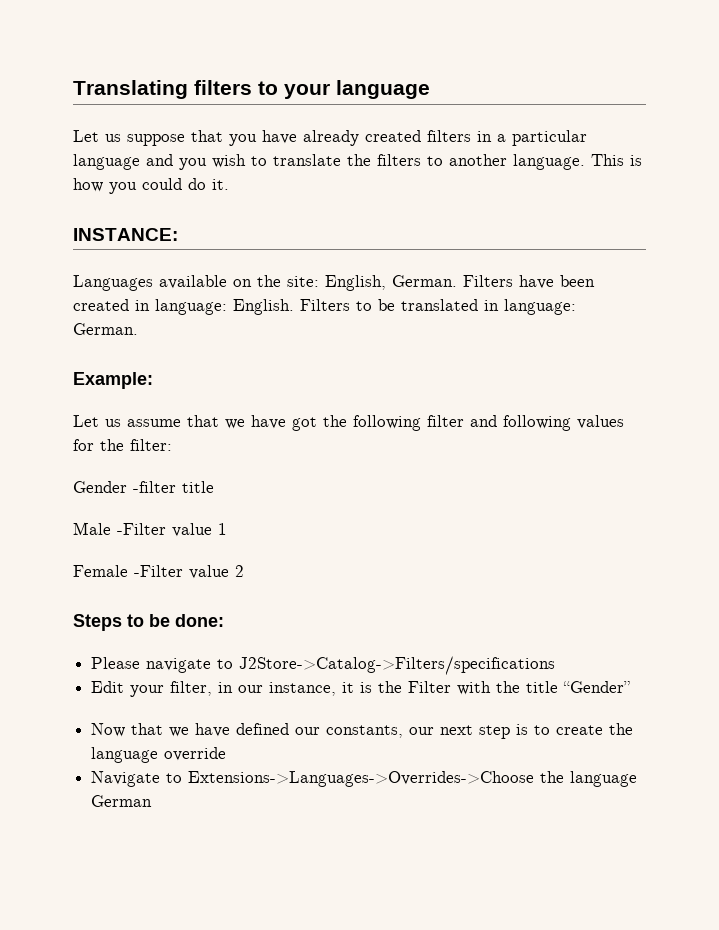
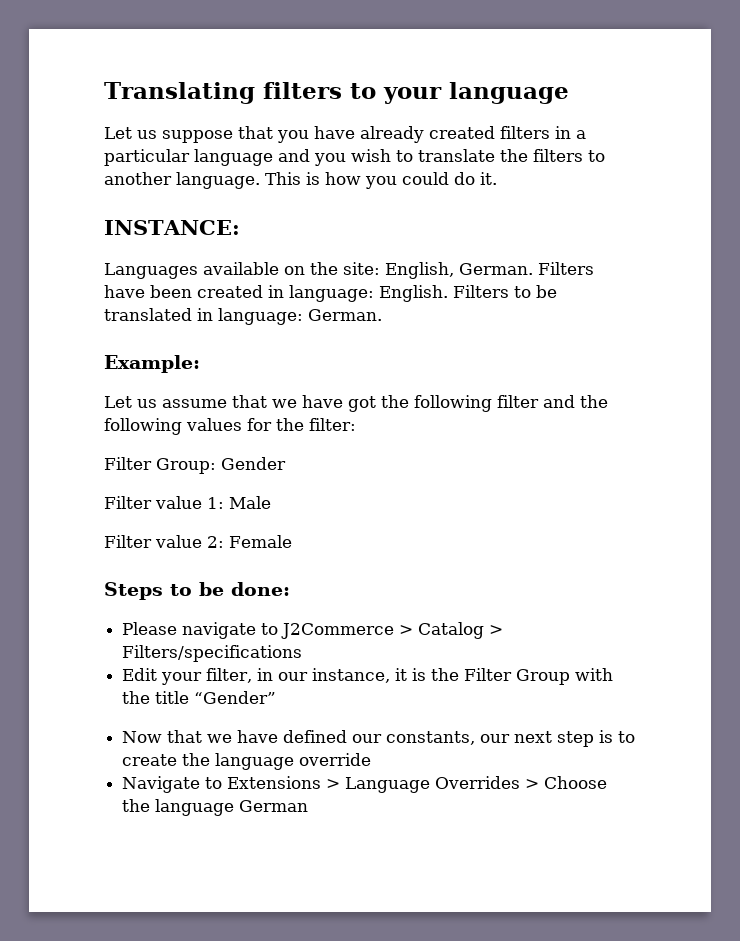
(497, 421) none -> [580,395,608,408] the
(172, 445) none -> [104,457,216,474] Filter Group:
[133,481,214,493] [73,522,227,537] [73,565,244,579] -filter title // Male -Filter value 1 // Female -Filter value 2 -> [104,496,271,509] [104,535,292,548] // Filter value 1: Male // Filter value 2: Female
[239,656,556,675] J2Store->Catalog->Filters/specifications -> [281,622,504,639] [122,645,303,662] J2Commerce > Catalog > Filters/specifications
(452, 687) none -> [516,669,571,685] Group
[188,771,535,787] Extensions->Languages->Overrides->Choose -> [227,776,608,793] Extensions > Language Overrides > Choose

